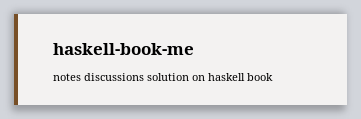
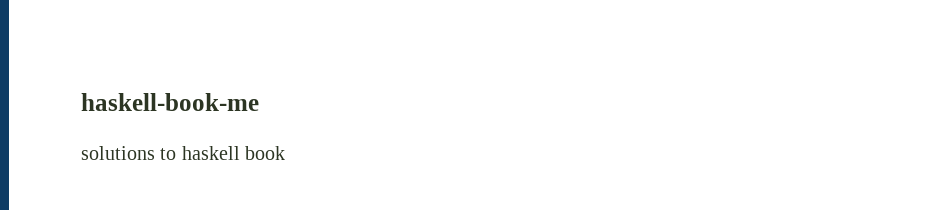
[53,73,205,81] notes discussions solution on -> [81,146,177,160] solutions to

